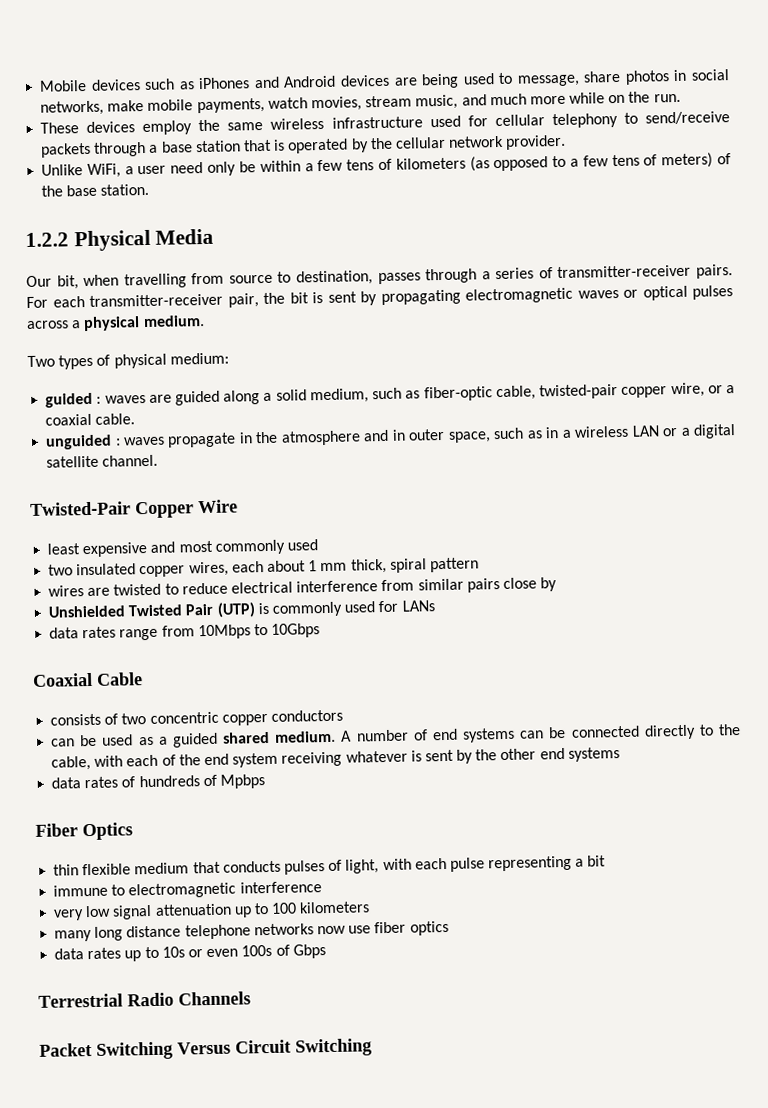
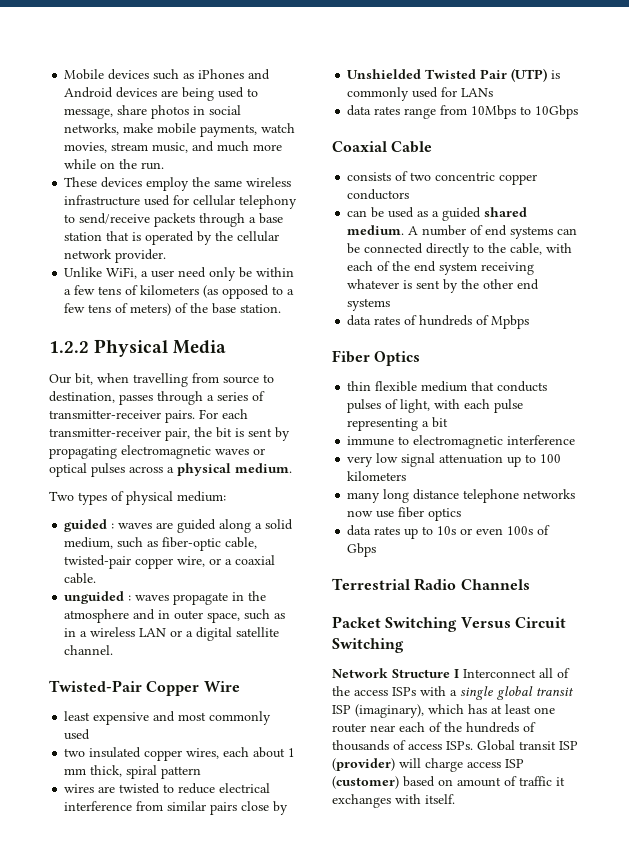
(372, 1047) none -> [332,668,570,678] [332,686,574,700] [332,704,555,718] [332,722,536,733] [332,740,578,751] [332,758,524,772] [332,776,565,789] [332,794,455,808] // Network Structure I Interconnect all of the access ISPs with a single global transit ISP (imaginary), which has at least one router near each of the hundreds of thousands of access ISPs. Global transit ISP (provider) will charge access ISP (customer) based on amount of traffic it exchanges with itself.

